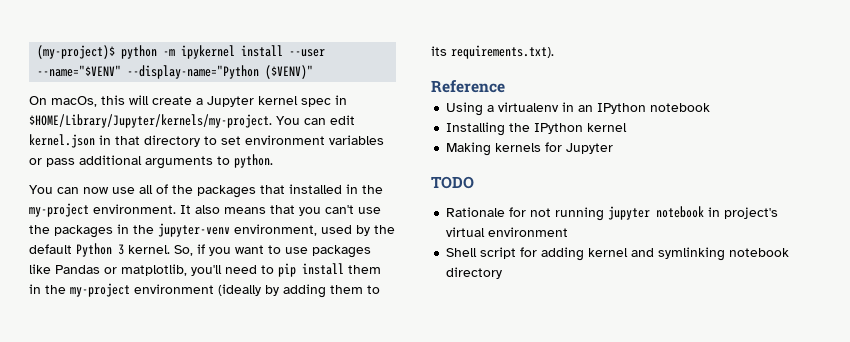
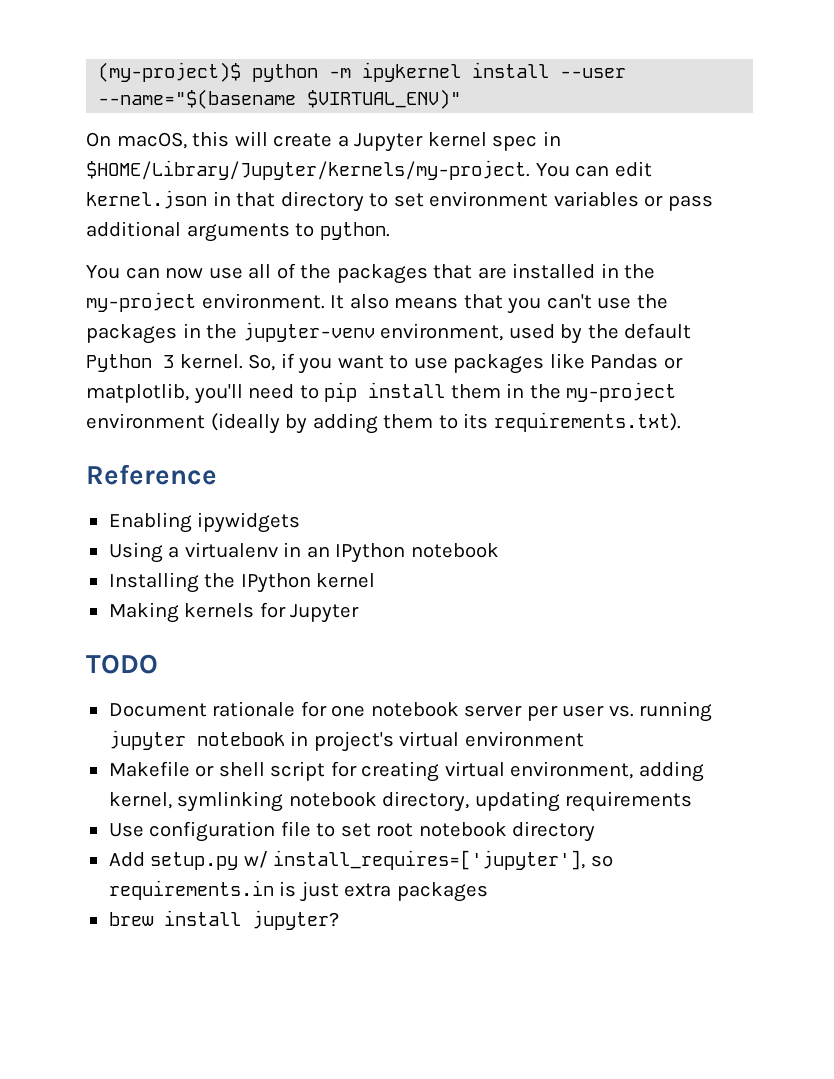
[37,65,314,79] --name="$VENV" --display-name="Python ($VENV)" -> [98,89,462,109] --name="$(basename $VIRTUAL_ENV)"
[51,96,97,107] macOs, -> [116,132,187,149] macOS,
(285, 189) none -> [477,267,507,279] are
(505, 86) none -> [108,512,301,533] // Enabling ipywidgets
[446,207,552,217] Rationale for not -> [108,701,634,721] Document rationale for one notebook server per user vs.
[446,247,790,261] [446,267,503,279] Shell script for adding kernel and symlinking notebook directory -> [108,761,704,782] [108,791,693,812] [108,821,596,842] [108,850,613,870] [108,880,488,902] [108,910,339,930] Makefile or shell script for creating virtual environment, adding kernel, symlinking notebook directory, updating requirements // Use configuration file to set root notebook directory // Add setup.py w/ install_requires=['jupyter'], so requirements.in is just extra packages // brew install jupyter?

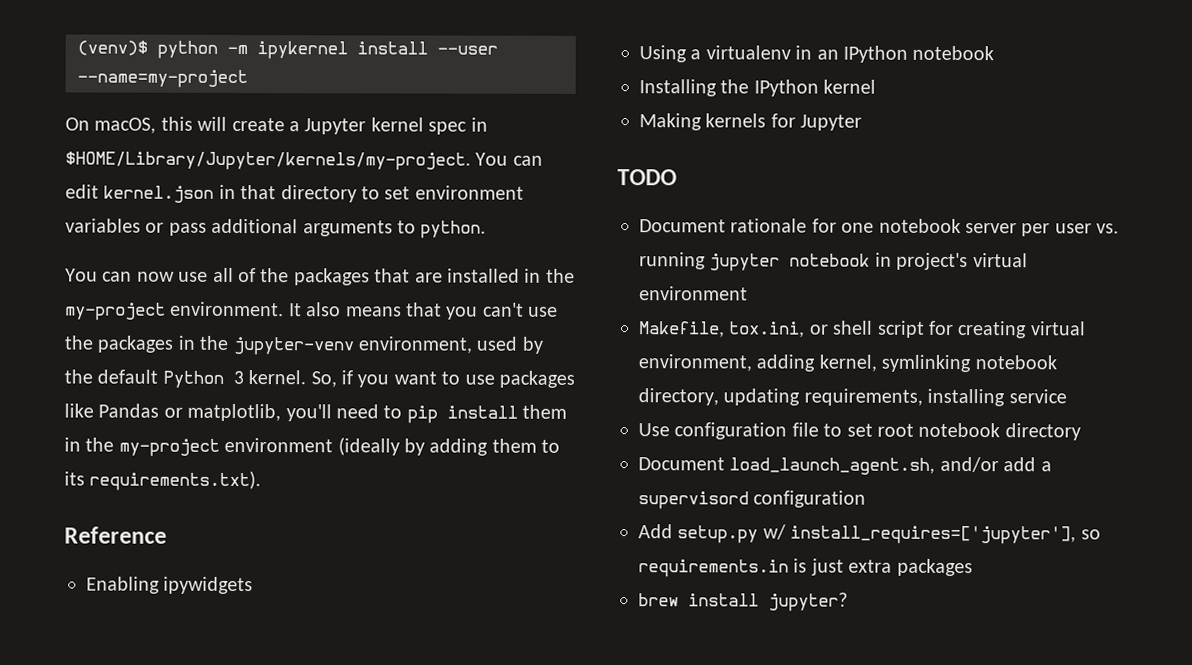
[98,62,242,82] (my-project)$ -> [77,40,148,56] (venv)$
[98,89,462,109] --name="$(basename $VIRTUAL_ENV)" -> [77,69,248,89] --name=my-project
[108,761,190,777] Makefile -> [638,321,806,338] Makefile, tox.ini,
[565,791,693,812] requirements -> [803,388,1067,407] requirements, installing service
(596, 831) none -> [638,456,1052,475] [638,490,867,510] // Document load_launch_agent.sh, and/or add a supervisord configuration

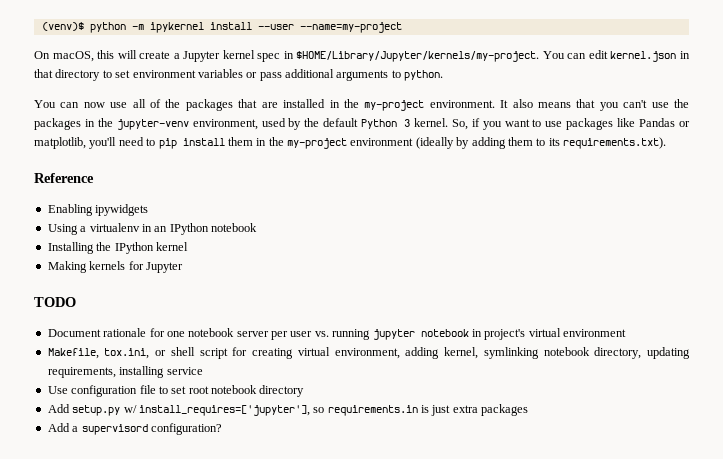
[638,456,1052,475] [638,490,867,510] // Document load_launch_agent.sh, and/or add a supervisord configuration -> (305, 391) none
[638,592,848,612] brew install jupyter? -> [47,423,222,435] Add a supervisord configuration?

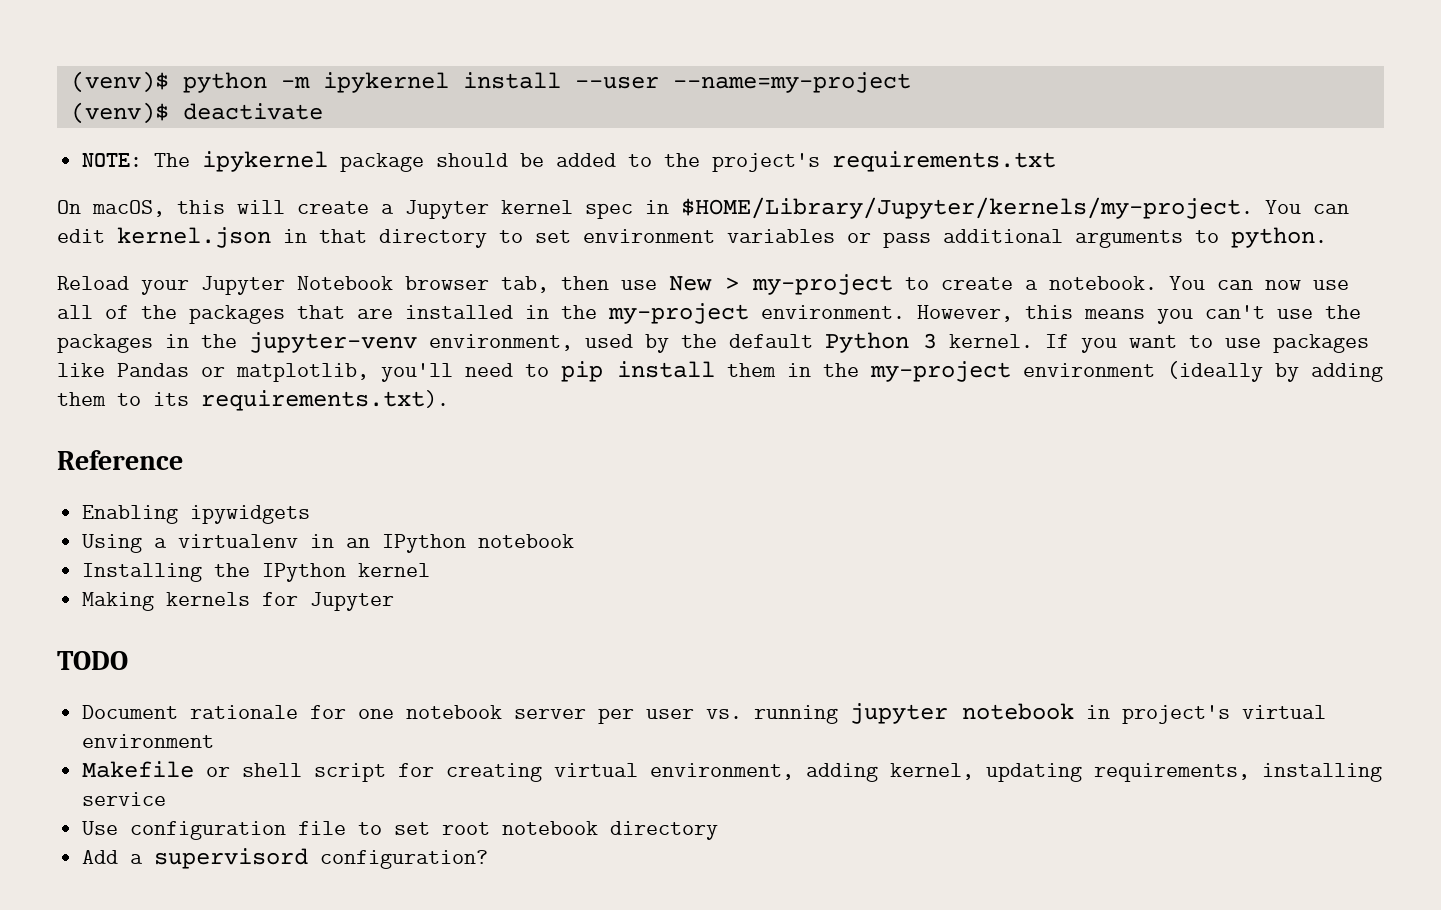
(402, 27) none -> [70,102,323,124] [82,151,1057,172] // (venv)$ deactivate // NOTE: The ipykernel package should be added to the project's requirements.txt
(444, 75) none -> [57,274,1157,295] Reload your Jupyter Notebook browser tab, then use New > my-project to create a notebook.
[500,99,596,108] It also means that -> [917,305,1145,322] However, this means
[451,118,480,130] So, if -> [1045,334,1069,348] If
[47,348,150,359] Makefile, tox.ini, -> [82,761,195,778] Makefile
[483,347,642,359] symlinking notebook directory, -> (975, 771) none
[47,404,529,416] // Add setup.py w/ install_requires=['jupyter'], so requirements.in is just extra packages -> (719, 830) none

